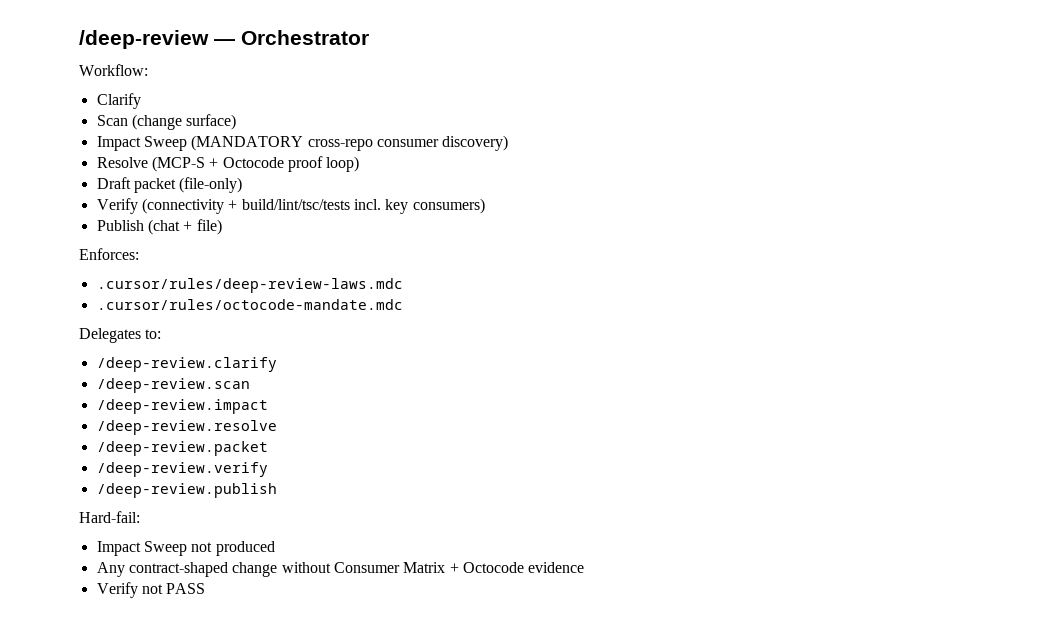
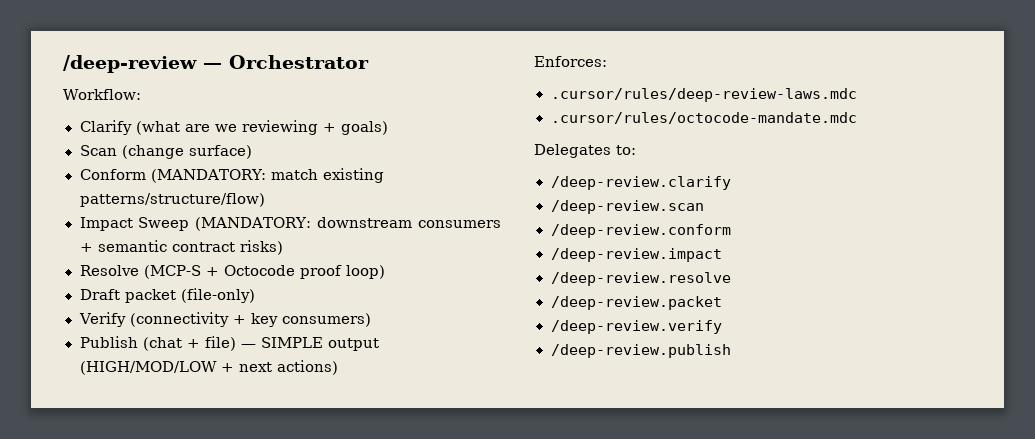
[96,114,237,130] [96,135,509,151] // Scan (change surface) // Impact Sweep (MANDATORY cross-repo consumer discovery) -> [135,120,388,135] [79,145,252,159] [79,168,385,183] [79,193,265,207] [79,217,501,231] [79,240,283,255] (what are we reviewing + goals) // Scan (change surface) // Conform (MANDATORY: match existing patterns/structure/flow) // Impact Sweep (MANDATORY: downstream consumers + semantic contract risks)
[241,199,381,210] build/lint/tsc/tests incl. -> (247, 319) none
(222, 227) none -> [240,337,379,351] [79,360,338,375] — SIMPLE output (HIGH/MOD/LOW + next actions)
(250, 385) none -> [550,224,731,238] // /deep-review.conform
[79,511,140,523] [96,541,275,556] [96,562,585,577] [96,582,206,598] // Hard-fail: // Impact Sweep not produced // Any contract-shaped change without Consumer Matrix + Octocode evidence // Verify not PASS -> (731, 351) none

